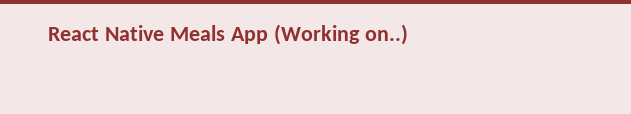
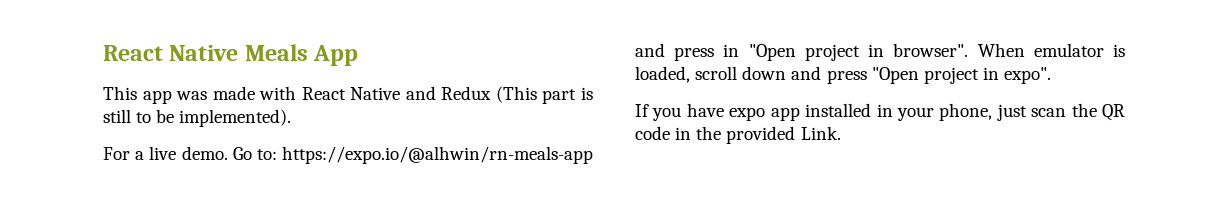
[273,24,408,45] (Working on..) -> [103,86,593,104] [103,109,292,127] [103,146,593,164] [635,43,1125,61] [635,66,1052,84] [635,103,1125,121] [635,126,841,144] // This app was made with React Native and Redux (This part is still to be implemented). // For a live demo. Go to: https://expo.io/@alhwin/rn-meals-app and press in "Open project in browser". When emulator is loaded, scroll down and press "Open project in expo". // If you have expo app installed in your phone, just scan the QR code in the provided Link.

